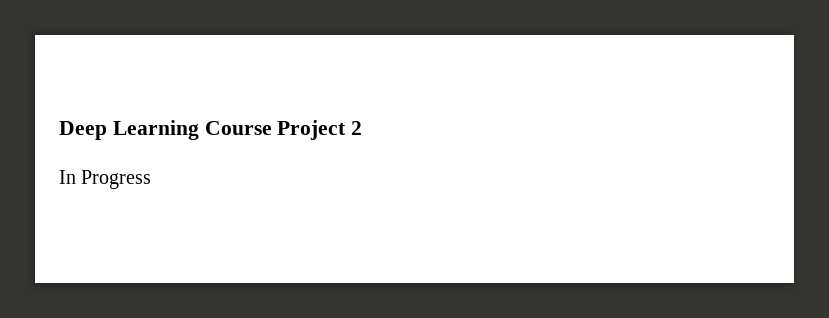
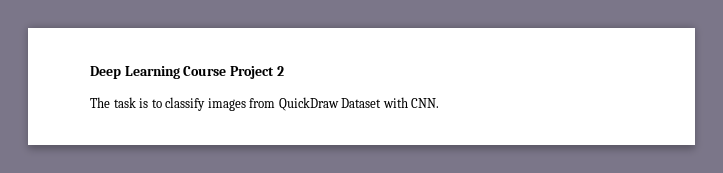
[59,170,152,189] In Progress -> [90,97,440,111] The task is to classify images from QuickDraw Dataset with CNN.

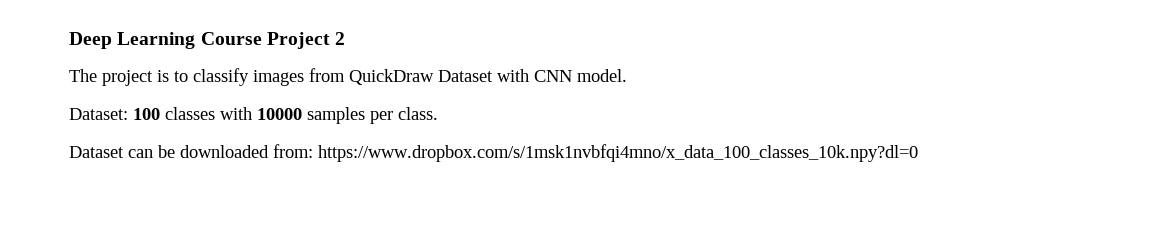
[113,97,136,108] task -> [102,70,153,86] project
[411,98,440,108] CNN. -> [534,69,627,82] [69,107,438,124] [69,144,918,162] CNN model. // Dataset: 100 classes with 10000 samples per class. // Dataset can be downloaded from: https://www.dropbox.com/s/1msk1nvbfqi4mno/x_data_100_classes_10k.npy?dl=0

